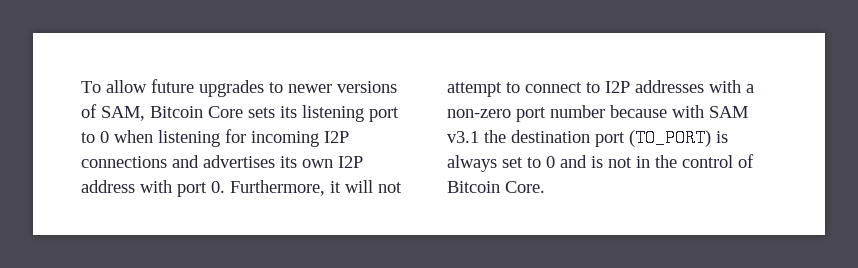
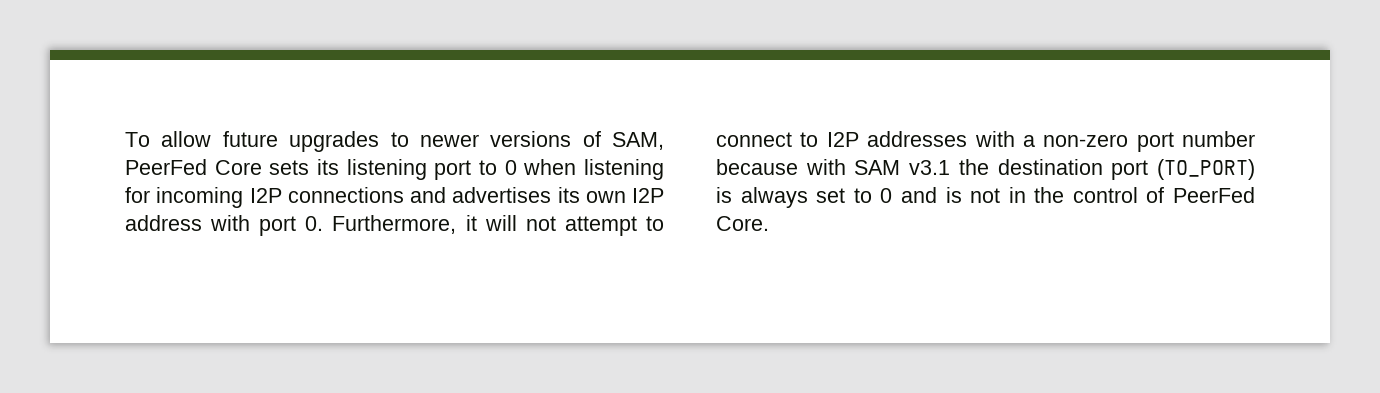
[150,106,203,118] Bitcoin -> [125,159,207,175] PeerFed
[447,181,500,193] Bitcoin -> [1173,187,1255,203] PeerFed

